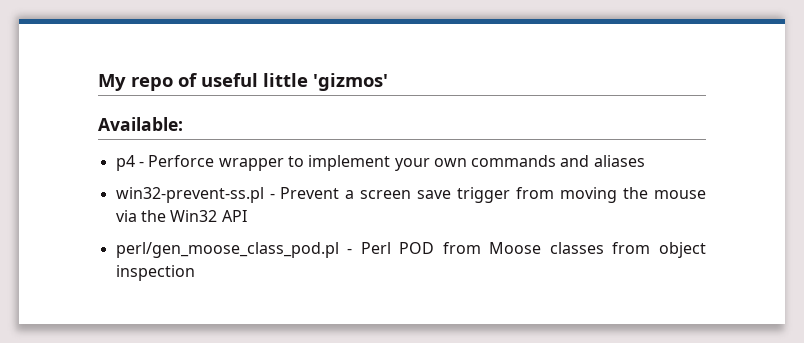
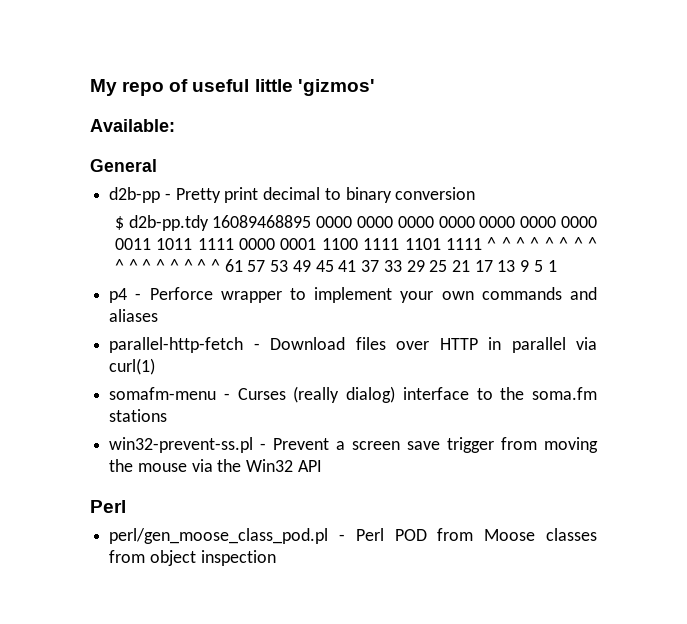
(183, 124) none -> [90,159,157,172] [109,187,476,203] [114,215,597,231] [114,237,597,250] [114,259,557,272] // General // d2b-pp - Pretty print decimal to binary conversion // $ d2b-pp.tdy 16089468895 0000 0000 0000 0000 0000 0000 0000 0011 1011 1111 0000 0001 1100 1111 1101 1111 ^ ^ ^ ^ ^ ^ ^ ^ ^ ^ ^ ^ ^ ^ ^ ^ 61 57 53 49 45 41 37 33 29 25 21 17 13 9 5 1
(645, 161) none -> [109,337,597,353] [109,358,156,375] [109,386,597,403] [109,409,168,422] // parallel-http-fetch - Download files over HTTP in parallel via curl(1) // somafm-menu - Curses (really dialog) interface to the soma.fm stations
(247, 216) none -> [90,500,126,513] // Perl

